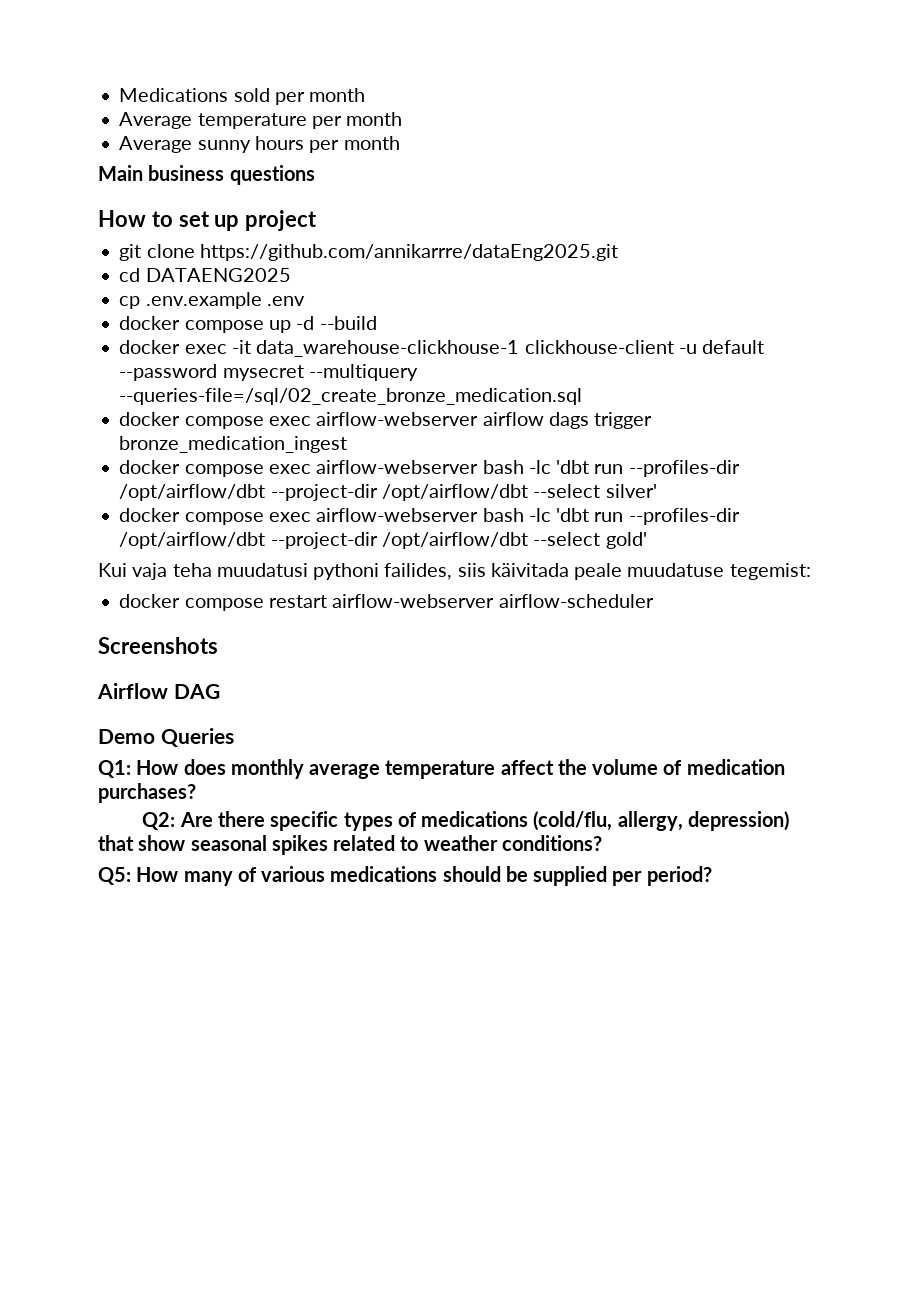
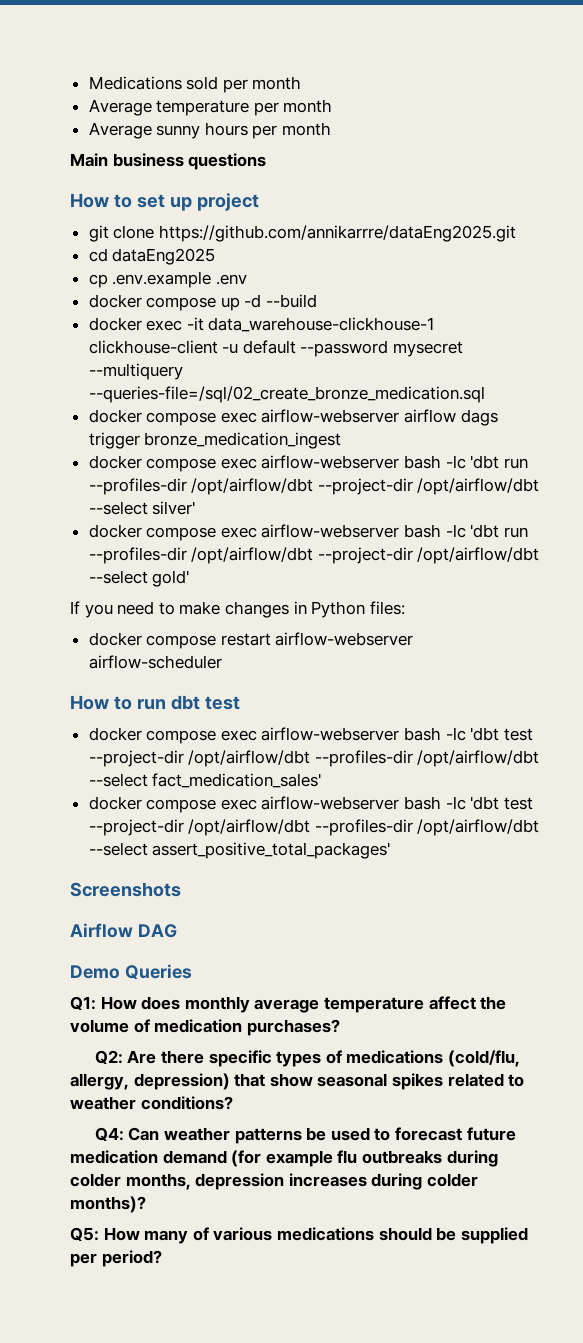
[145,268,291,282] DATAENG2025 -> [112,248,216,265] dataEng2025
[98,563,811,580] Kui vaja teha muudatusi pythoni failides, siis käivitada peale muudatuse tegemist: -> [70,601,405,618] If you need to make changes in Python files:
(654, 601) none -> [70,695,240,710] [88,727,533,744] [88,750,540,767] [88,773,322,788] [88,796,533,813] [88,819,540,836] [88,842,391,859] // How to run dbt test // docker compose exec airflow-webserver bash -lc 'dbt test --project-dir /opt/airflow/dbt --profiles-dir /opt/airflow/dbt --select fact_medication_sales' // docker compose exec airflow-webserver bash -lc 'dbt test --project-dir /opt/airflow/dbt --profiles-dir /opt/airflow/dbt --select assert_positive_total_packages'
(602, 843) none -> [94,1127,516,1144] [70,1150,498,1167] [70,1173,478,1190] [70,1196,146,1213] // Q4: Can weather patterns be used to forecast future medication demand (for example flu outbreaks during colder months, depression increases during colder months)?

